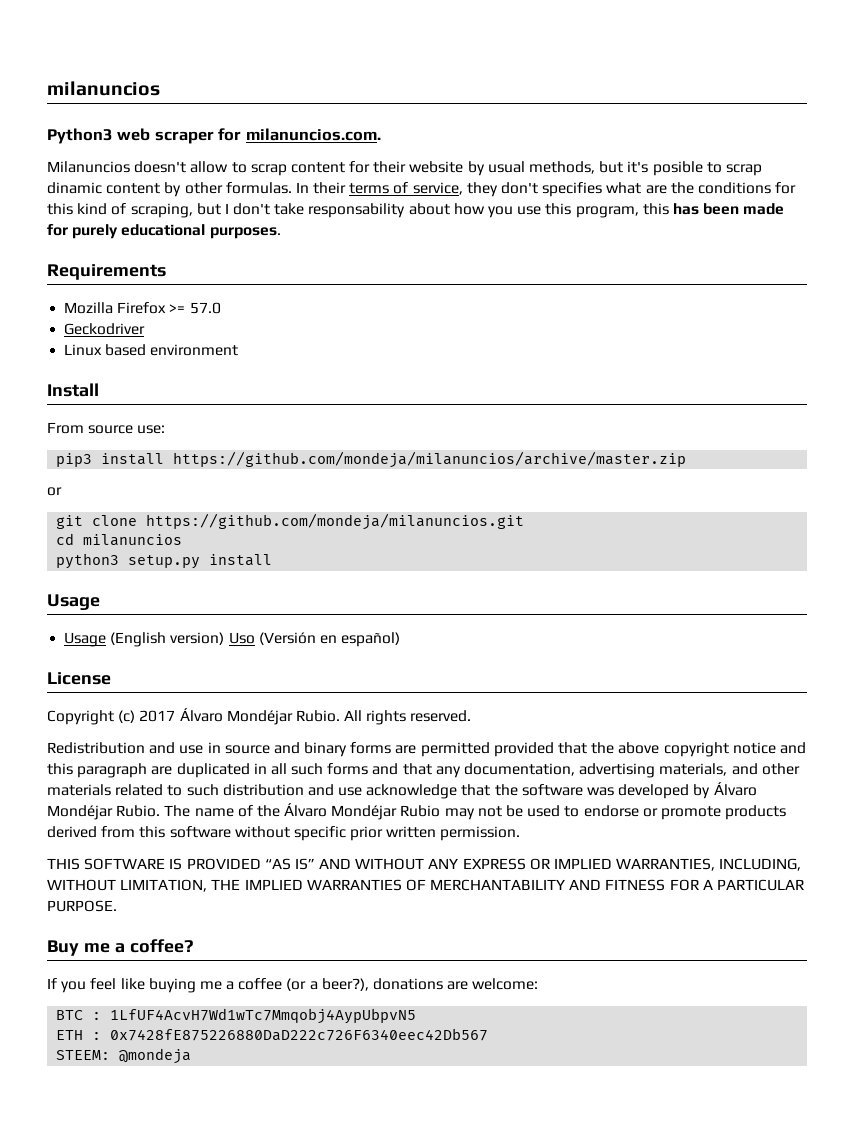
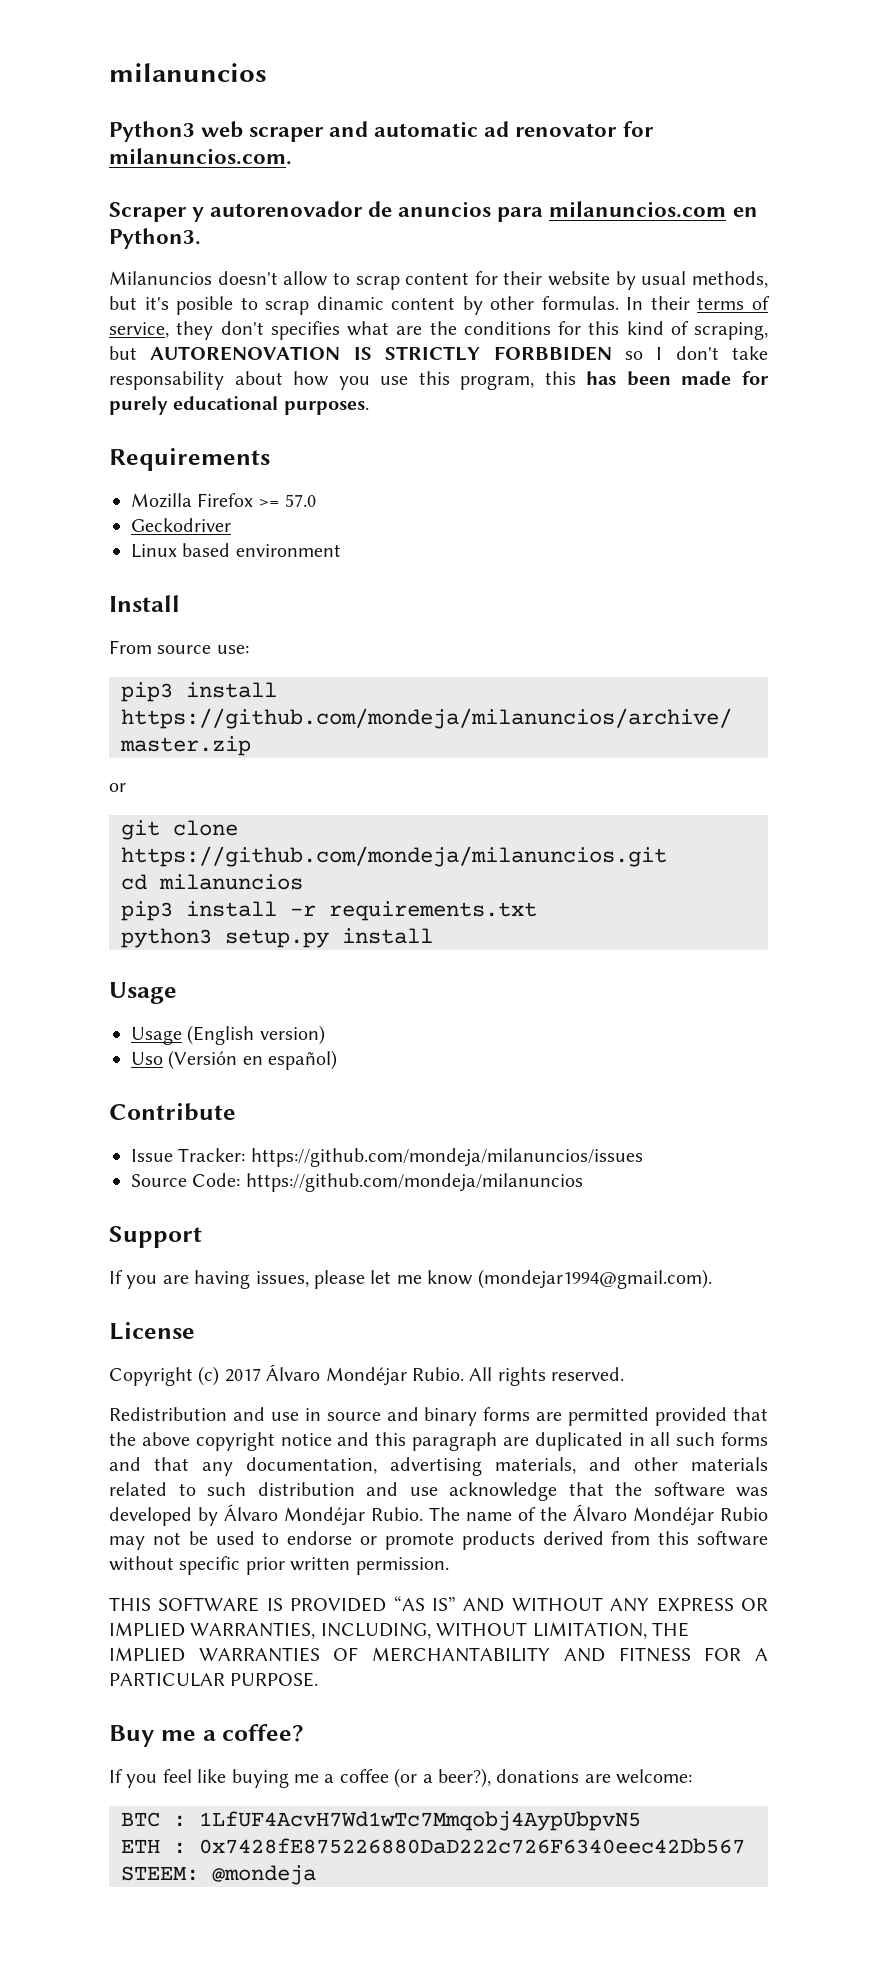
[218,128,381,141] for milanuncios.com. -> [329,121,654,137] [109,148,292,165] [109,201,758,222] [109,228,201,249] and automatic ad renovator for milanuncios.com. // Scraper y autorenovador de anuncios para milanuncios.com en Python3.
(221, 209) none -> [150,346,643,361] AUTORENOVATION IS STRICTLY FORBBIDEN so
(183, 540) none -> [121,901,537,921] // pip3 install -r requirements.txt
(225, 638) none -> (325, 1035) //
(401, 639) none -> [109,1103,236,1121] [131,1148,643,1167] [131,1173,583,1192] [109,1226,202,1248] [109,1269,712,1289] // Contribute // Issue Tracker: https://github.com/mondeja/milanuncios/issues // Source Code: https://github.com/mondeja/milanuncios // Support // If you are having issues, please let me know (mondejar1994@gmail.com).

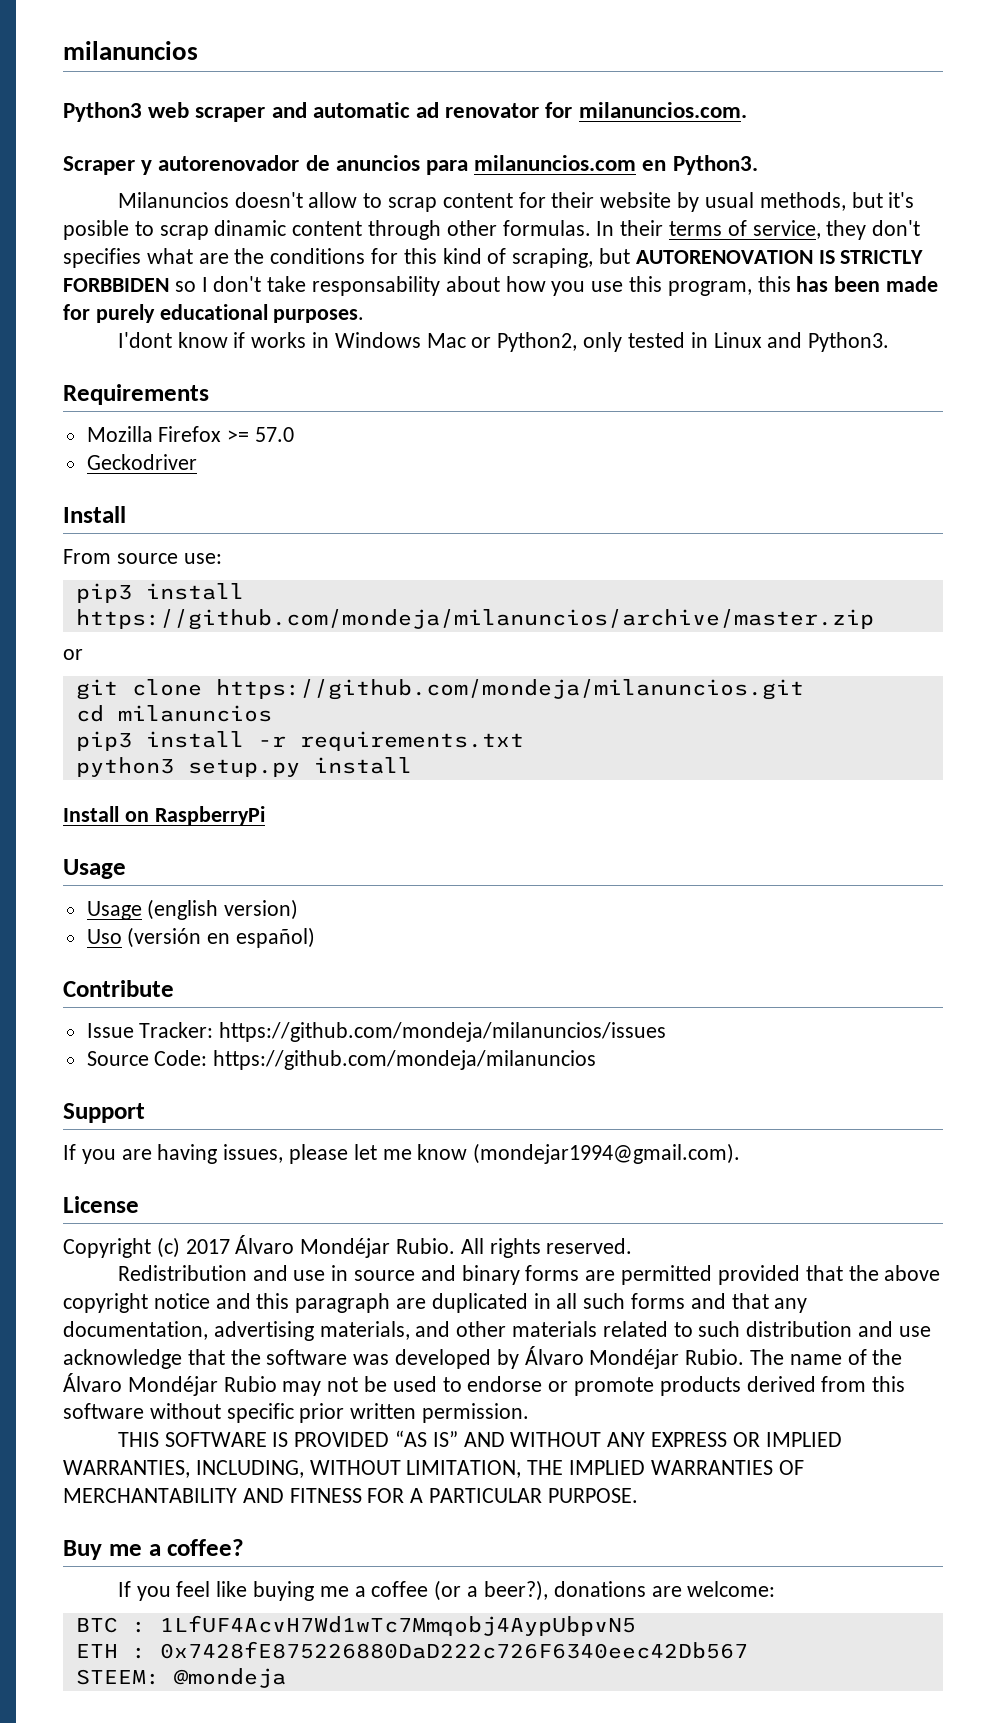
[462,296,483,315] by -> [368,220,442,240] through
(369, 408) none -> [117,332,890,352] // I'dont know if works in Windows Mac or Python2, only tested in Linux and Python3.
[131,543,341,558] // Linux based environment -> (197, 462) none
(433, 936) none -> [63,806,265,825] // Install on RaspberryPi
[187,1025,255,1045] (English -> [147,899,219,920] (english
[168,1050,238,1070] (Versión -> [127,927,202,948] (versión

